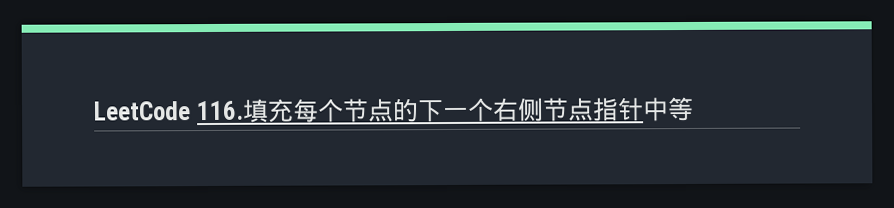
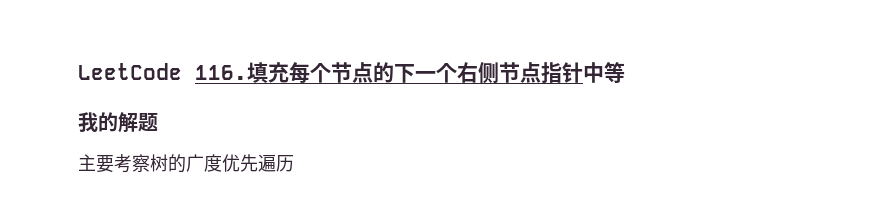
(694, 109) none -> [78,112,158,133] [78,154,294,173] // 我的解题 // 主要考察树的广度优先遍历

